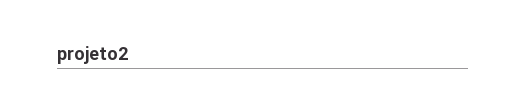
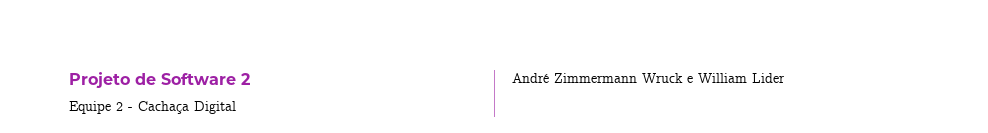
[57,46,128,64] projeto2 -> [69,72,250,88] [69,101,236,114] [512,73,785,83] Projeto de Software 2 // Equipe 2 - Cachaça Digital // André Zimmermann Wruck e William Lider

